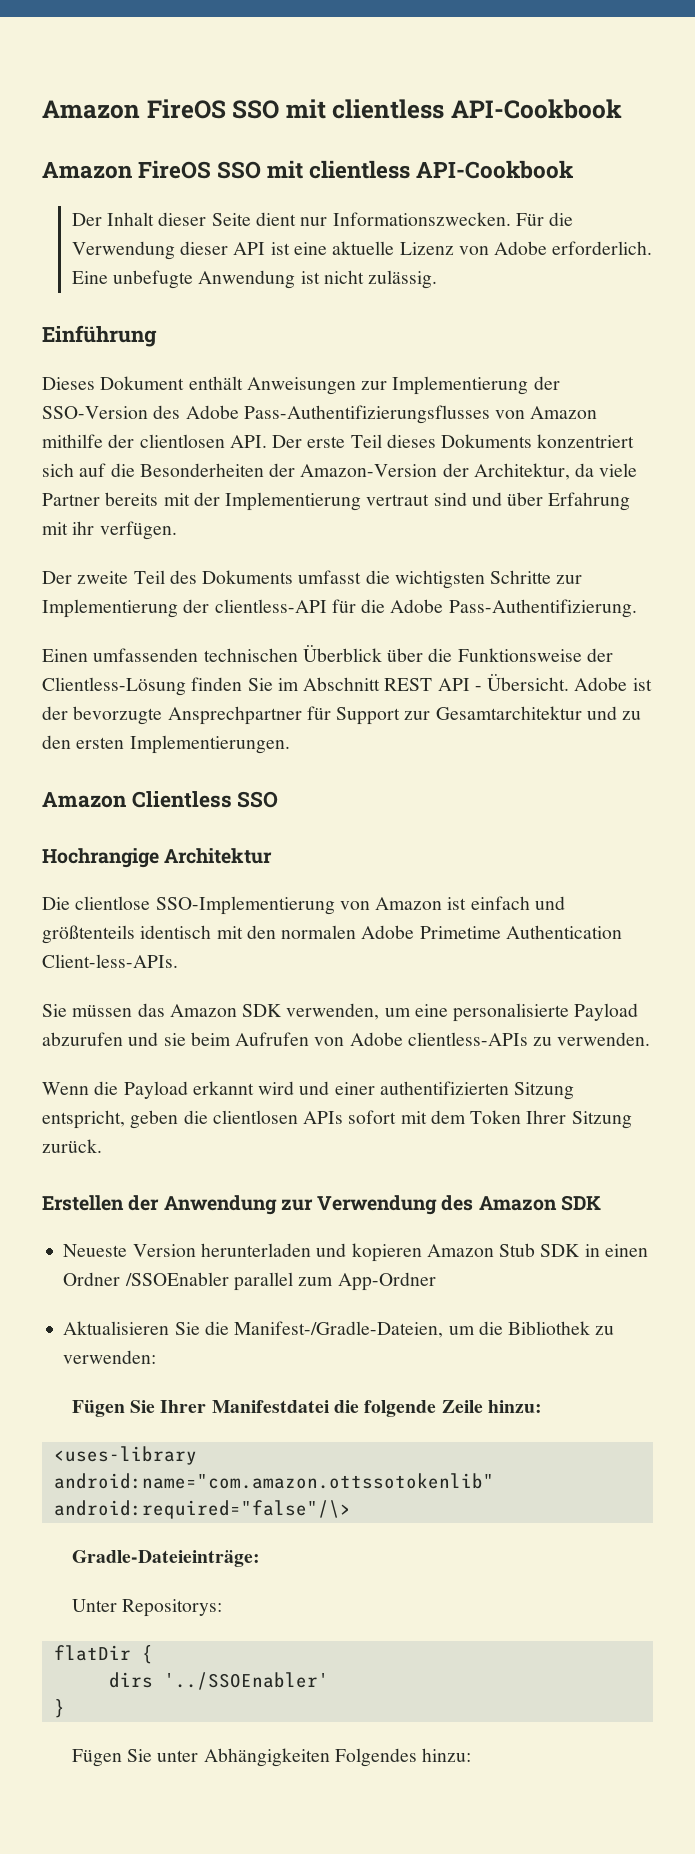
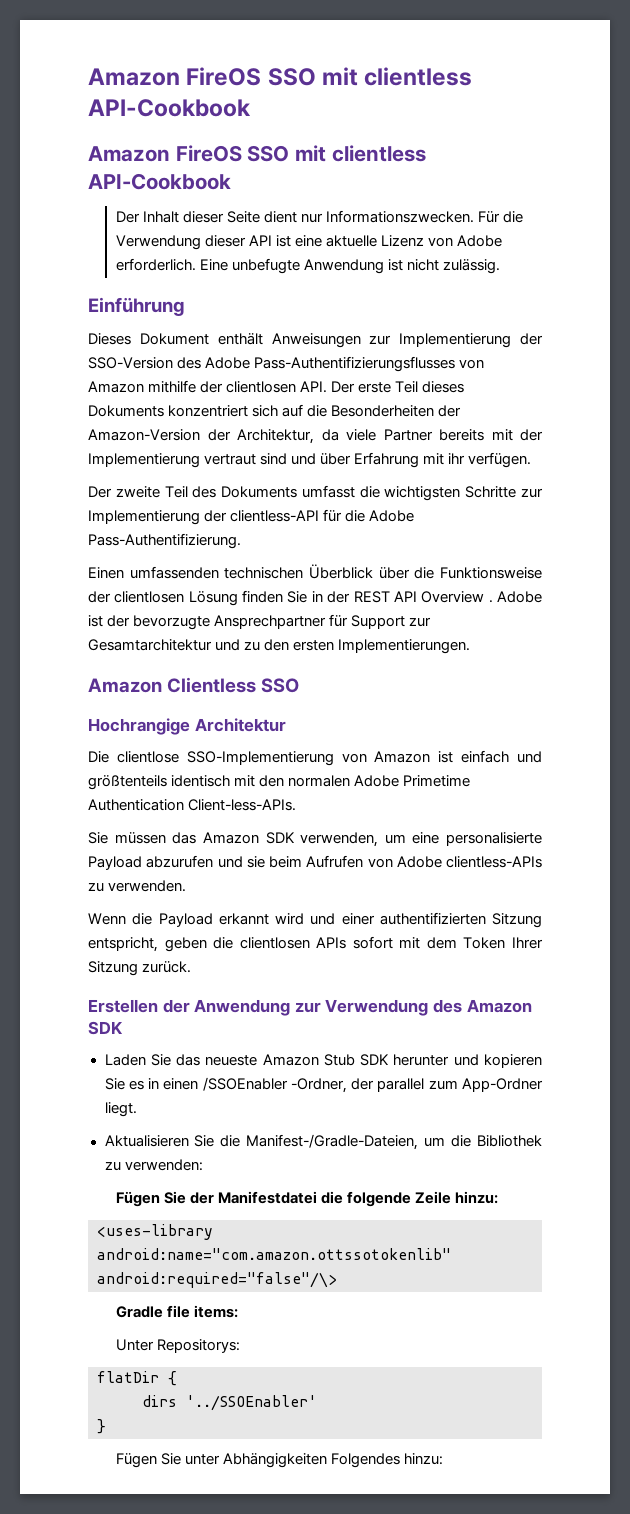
[42,674,570,696] Clientless-Lösung finden Sie im Abschnitt REST API - Übersicht. -> [114,590,493,606] clientlosen Lösung finden Sie in der REST API Overview .
[63,1243,648,1262] [63,1272,229,1286] Neueste Version herunterladen und kopieren Amazon Stub SDK in einen Ordner /SSOEnabler -> [104,1054,542,1068] [104,1077,375,1093] Laden Sie das neueste Amazon Stub SDK herunter und kopieren Sie es in einen /SSOEnabler -Ordner, der
(436, 1281) none -> [104,1102,137,1117] liegt.
[160,1400,207,1413] Ihrer -> [189,1192,214,1204] der
[71,1550,260,1567] Gradle-Dateieinträge: -> [115,1305,238,1318] Gradle file items:

